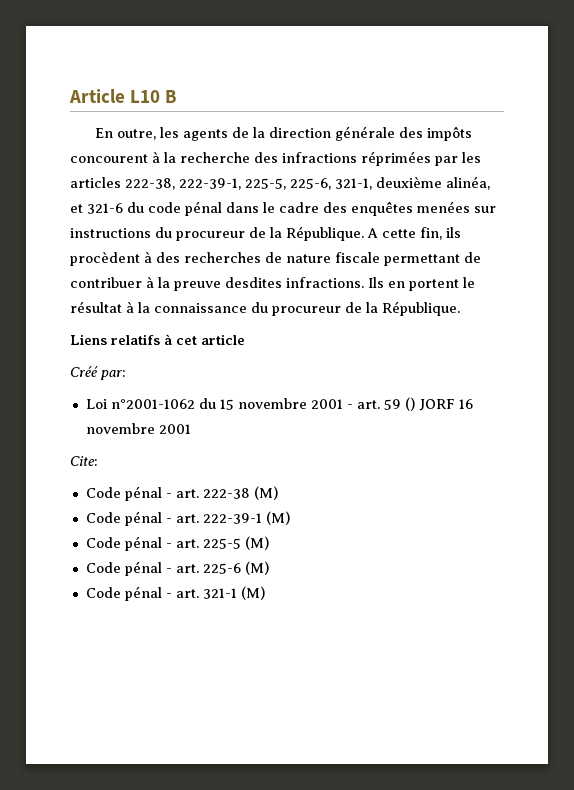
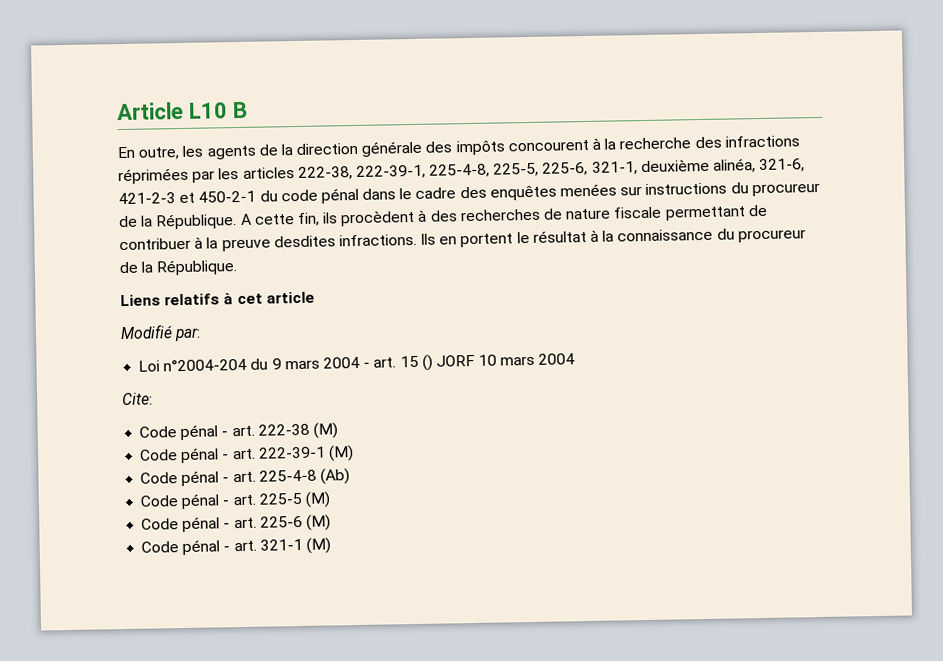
(241, 184) none -> [429,163,491,178] 225-4-8,
[70,203,123,214] et 321-6 -> [759,158,806,173] [118,190,257,205] 321-6, 421-2-3 et 450-2-1
[70,366,98,377] Créé -> [120,324,173,340] Modifié
[110,398,401,410] n°2001-1062 du 15 novembre 2001 - art. 59 -> [163,355,419,372] n°2004-204 du 9 mars 2004 - art. 15
[458,399,473,409] [85,423,191,434] 16 novembre 2001 -> [478,353,576,366] 10 mars 2004
(290, 518) none -> [140,468,350,487] // Code pénal - art. 225-4-8 (Ab)

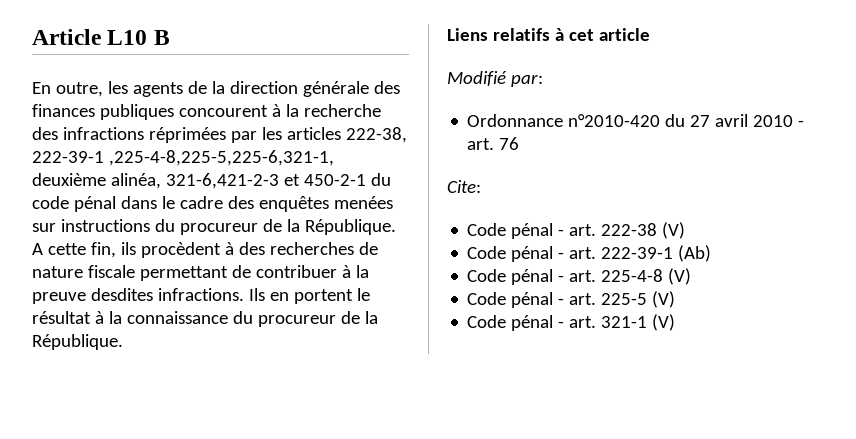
[455,140,505,156] impôts -> [32,104,174,120] finances publiques
[355,158,806,179] [118,192,176,205] 222-39-1, 225-4-8, 225-5, 225-6, 321-1, deuxième alinéa, 321-6, 421-2-3 -> [32,150,334,166] [32,173,279,189] 222-39-1 ,225-4-8,225-5,225-6,321-1, deuxième alinéa, 321-6,421-2-3
[138,353,576,372] Loi n°2004-204 du 9 mars 2004 - art. 15 () JORF 10 mars 2004 -> [467,114,805,127] [467,137,520,150] Ordonnance n°2010-420 du 27 avril 2010 - art. 76
[312,422,338,439] (M) -> [662,222,686,239] (V)
[327,445,354,462] (M) -> [678,245,712,262] (Ab)
[319,468,350,485] (Ab) -> [668,268,692,285] (V)
[304,491,331,508] [141,514,331,533] (M) // Code pénal - art. 225-6 (M) -> [652,291,676,308] (V)
[305,537,331,554] (M) -> [652,314,676,331] (V)

